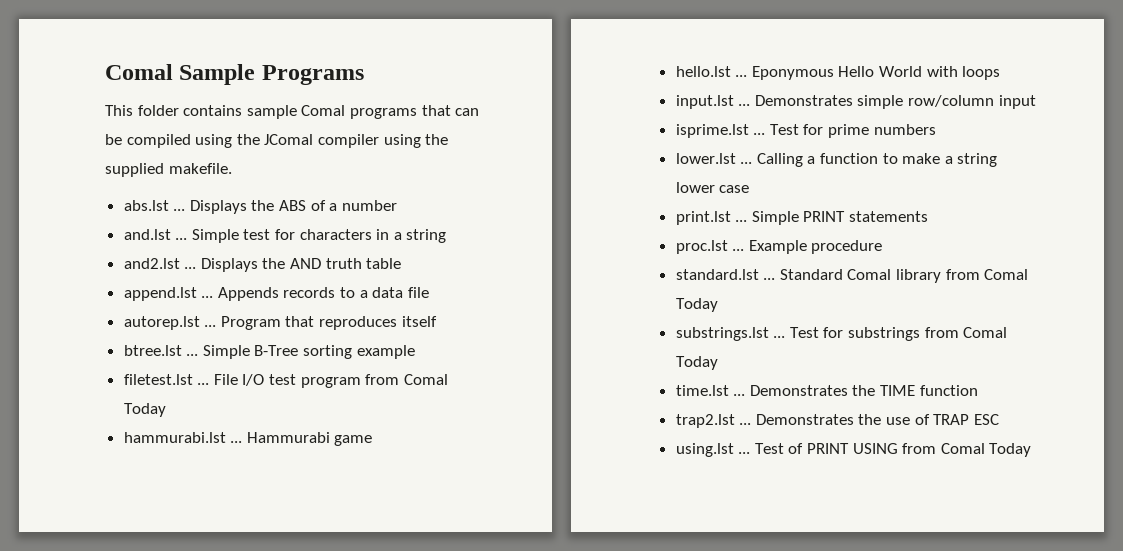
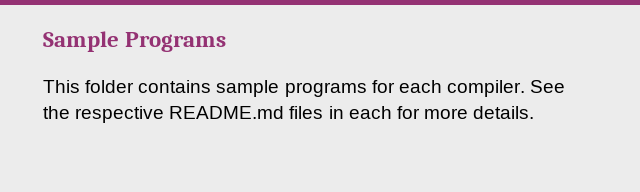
[105,64,173,80] Comal -> (43, 41) none
[301,105,480,119] [105,134,449,148] [105,163,232,177] [123,200,397,214] [123,229,447,243] [123,258,402,272] [123,287,429,301] [123,316,437,330] [123,345,415,359] [123,374,448,388] [123,403,166,417] [123,432,373,446] [675,66,1001,80] [675,95,1036,109] [675,124,936,138] [675,153,998,167] [675,182,750,193] [675,211,929,225] [675,240,883,254] [675,269,1029,283] [675,298,718,312] [675,327,1008,341] [675,356,718,370] [675,385,978,396] [675,414,999,428] [675,443,1032,457] Comal programs that can be compiled using the JComal compiler using the supplied makefile. // abs.lst ... Displays the ABS of a number // and.lst ... Simple test for characters in a string // and2.lst ... Displays the AND truth table // append.lst ... Appends records to a data file // autorep.lst ... Program that reproduces itself // btree.lst ... Simple B-Tree sorting example // filetest.lst ... File I/O test program from Comal Today // hammurabi.lst ... Hammurabi game // hello.lst ... Eponymous Hello World with loops // input.lst ... Demonstrates simple row/column input // isprime.lst ... Test for prime numbers // lower.lst ... Calling a function to make a string lower case // print.lst ... Simple PRINT statements // proc.lst ... Example procedure // standard.lst ... Standard Comal library from Comal Today // substrings.lst ... Test for substrings from Comal Today // time.lst ... Demonstrates the TIME function // trap2.lst ... Demonstrates the use of TRAP ESC // using.lst ... Test of PRINT USING from Comal Today -> [284,80,566,97] [43,106,535,123] programs for each compiler. See the respective README.md files in each for more details.

